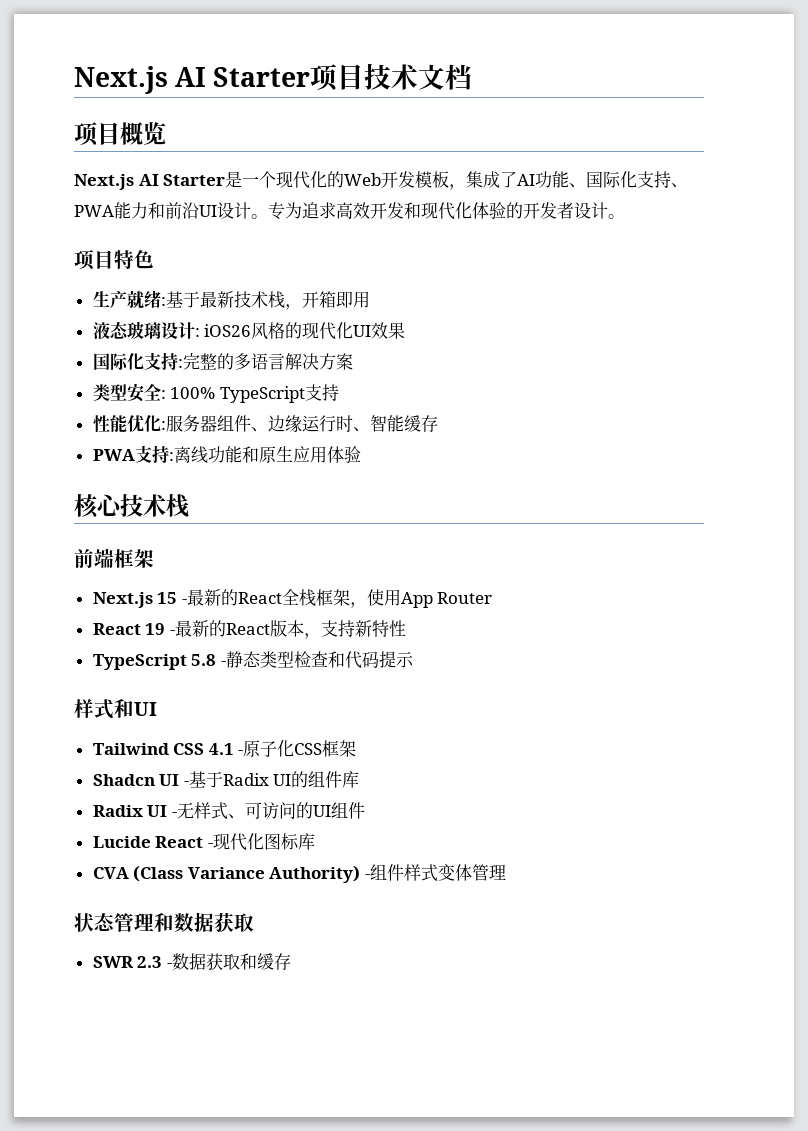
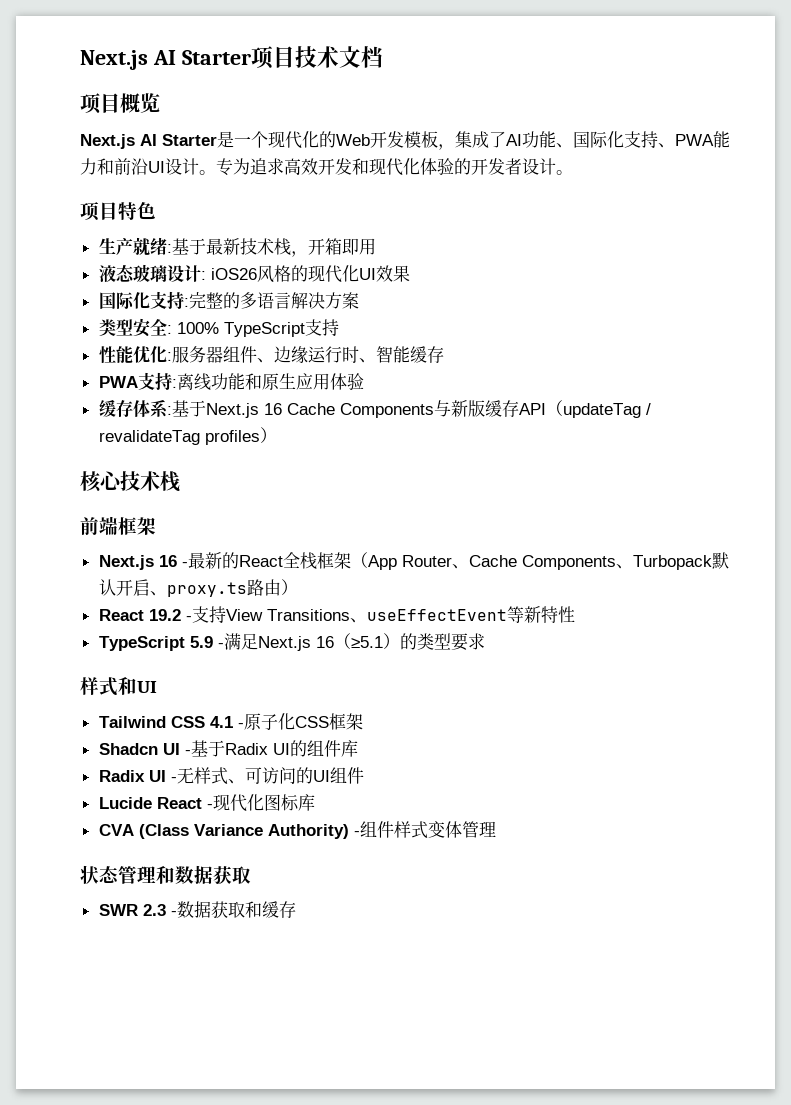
(361, 454) none -> [98,399,651,418] [98,427,277,445] // 缓存体系:基于Next.js 16 Cache Components与新版缓存API（updateTag / revalidateTag profiles）
[157,592,178,604] 15 -> [158,555,177,567] 16
[349,589,401,608] ，使用 -> [350,552,368,568] （
[92,620,406,639] [92,651,414,670] // React 19 -最新的React版本，支持新特性 // TypeScript 5.8 -静态类型检查和代码提示 -> [451,552,729,570] [98,579,298,597] [98,606,575,624] [98,633,485,651] 、Cache Components、Turbopack默认开启、proxy.ts路由） // React 19.2 -支持View Transitions、useEffectEvent等新特性 // TypeScript 5.9 -满足Next.js 16（≥5.1）的类型要求

